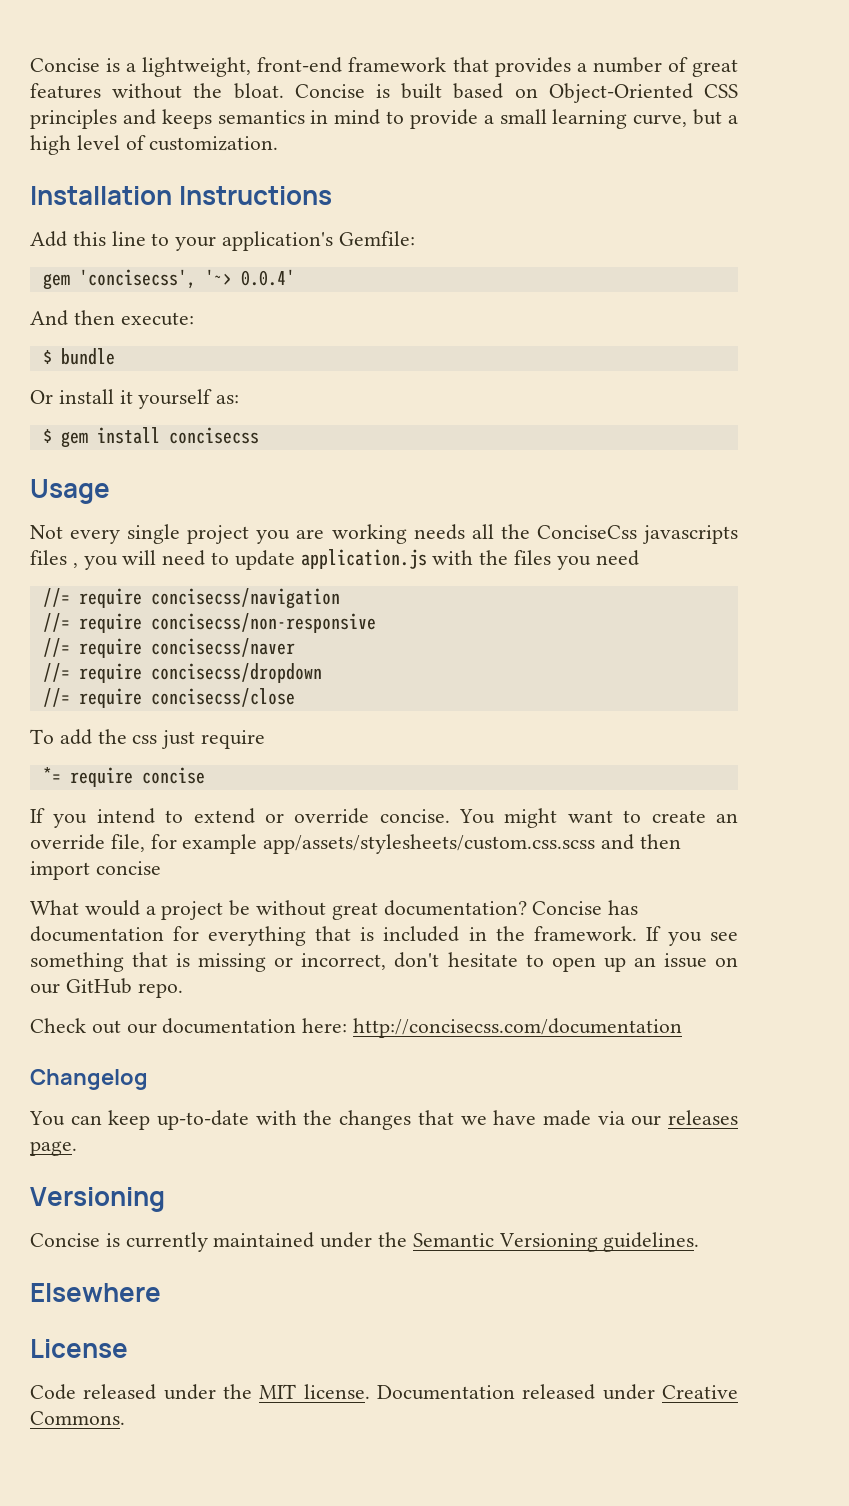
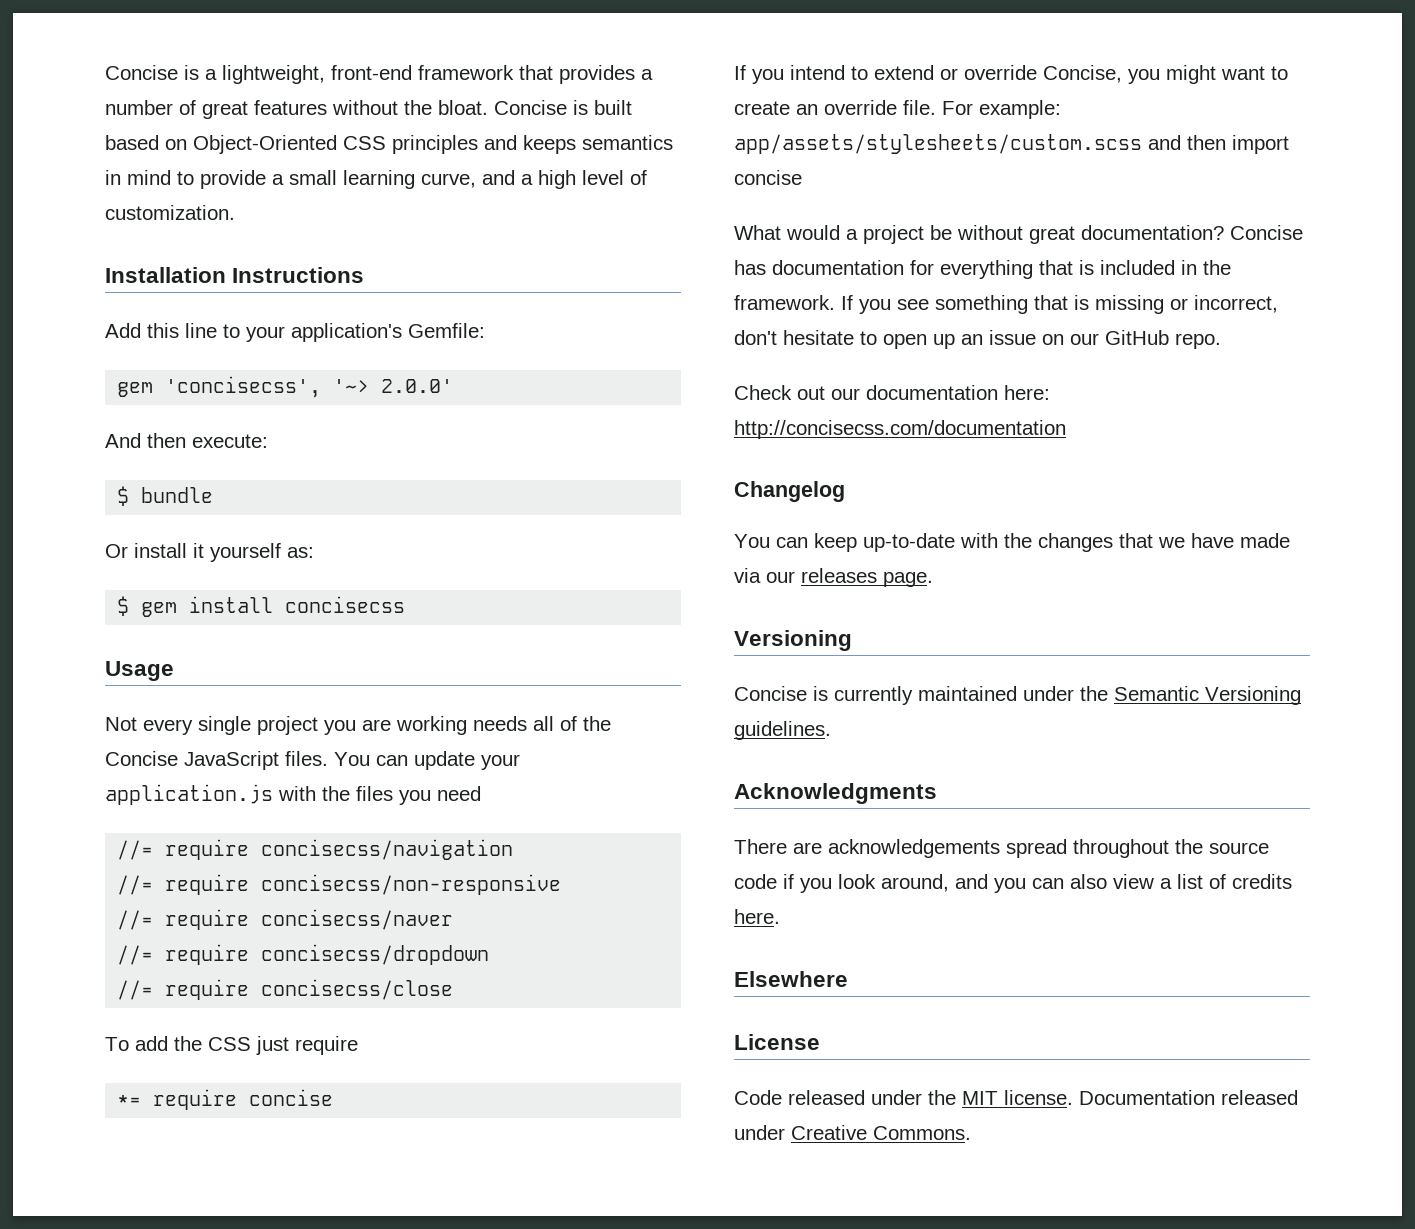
[693,109,723,125] but -> [482,170,515,185] and
[240,269,295,286] 0.0.4' -> [381,379,454,393] 2.0.0'
[500,524,738,544] [30,550,295,570] the ConciseCss javascripts files , you will need to update -> [560,716,611,731] [105,751,520,770] of the Concise JavaScript files. You can update your
[132,735,158,744] css -> [208,1037,251,1051] CSS
[379,809,496,824] concise. You -> [1043,65,1160,84] Concise, you
[110,834,596,854] file, for example app/assets/stylesheets/custom.css.scss -> [903,100,1061,119] [734,134,1142,154] file. For example: app/assets/stylesheets/custom.scss
(700, 1242) none -> [734,783,937,804] [734,839,1269,858] [734,874,1292,893] [734,909,780,924] // Acknowledgments // There are acknowledgements spread throughout the source code if you look around, and you can also view a list of credits here.

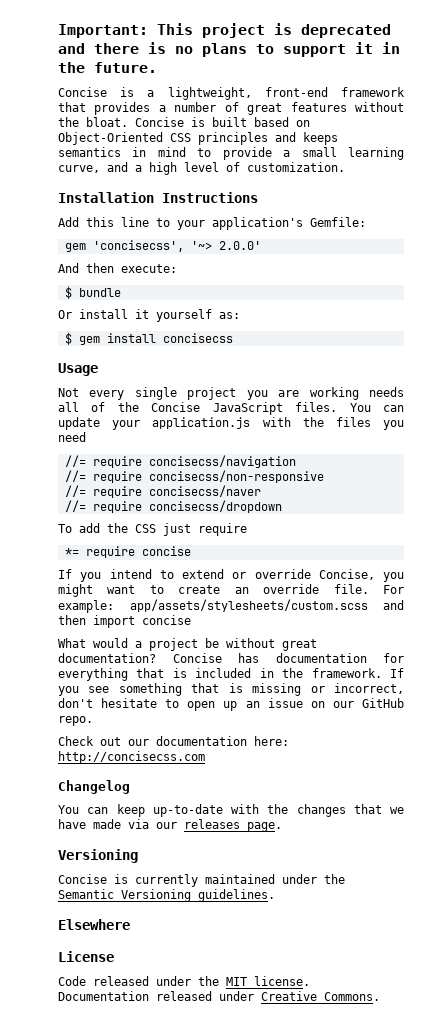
(105, 72) none -> [58,23,391,38] [58,42,400,57] [58,62,157,73] Important: This project is deprecated and there is no plans to support it in the future. //
[117,979,454,1000] // //= require concisecss/close -> (282, 506) none
[734,420,1066,439] http://concisecss.com/documentation -> [58,751,205,764] http://concisecss.com
[734,783,937,804] [734,839,1269,858] [734,874,1292,893] [734,909,780,924] // Acknowledgments // There are acknowledgements spread throughout the source code if you look around, and you can also view a list of credits here. -> (275, 895) none

